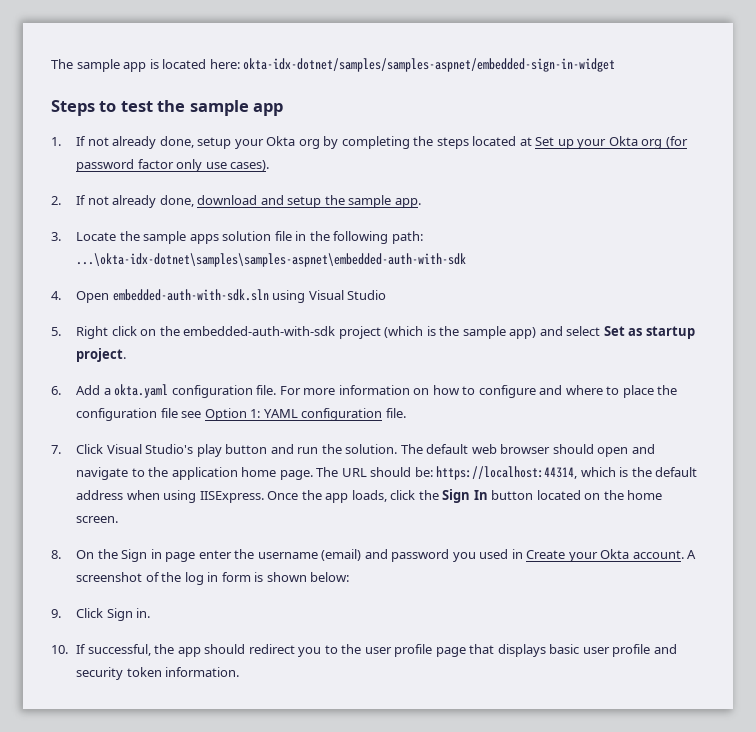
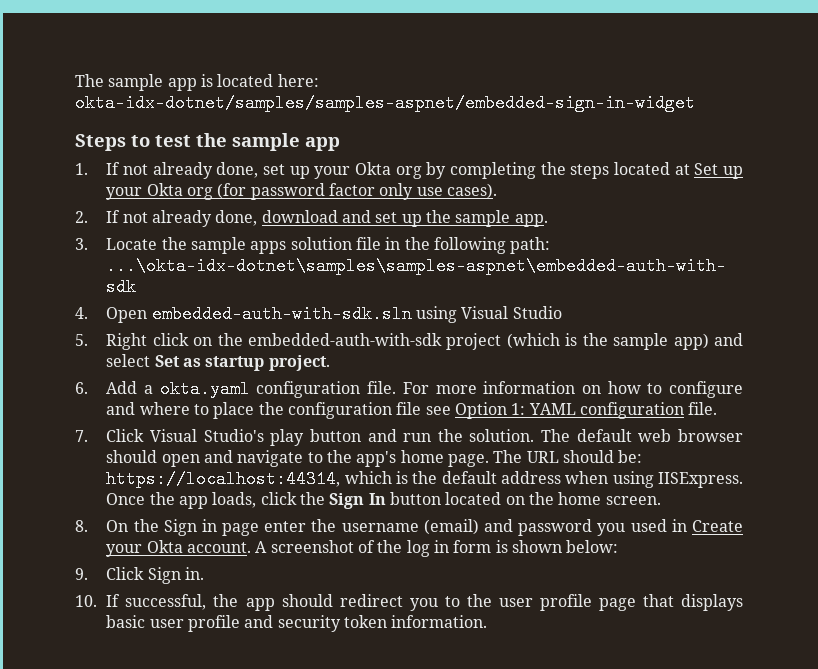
[197,137,232,149] setup -> [263,164,310,179] set up
[287,196,322,208] setup -> [375,212,422,227] set up
[171,467,238,480] application -> [356,451,397,467] app's

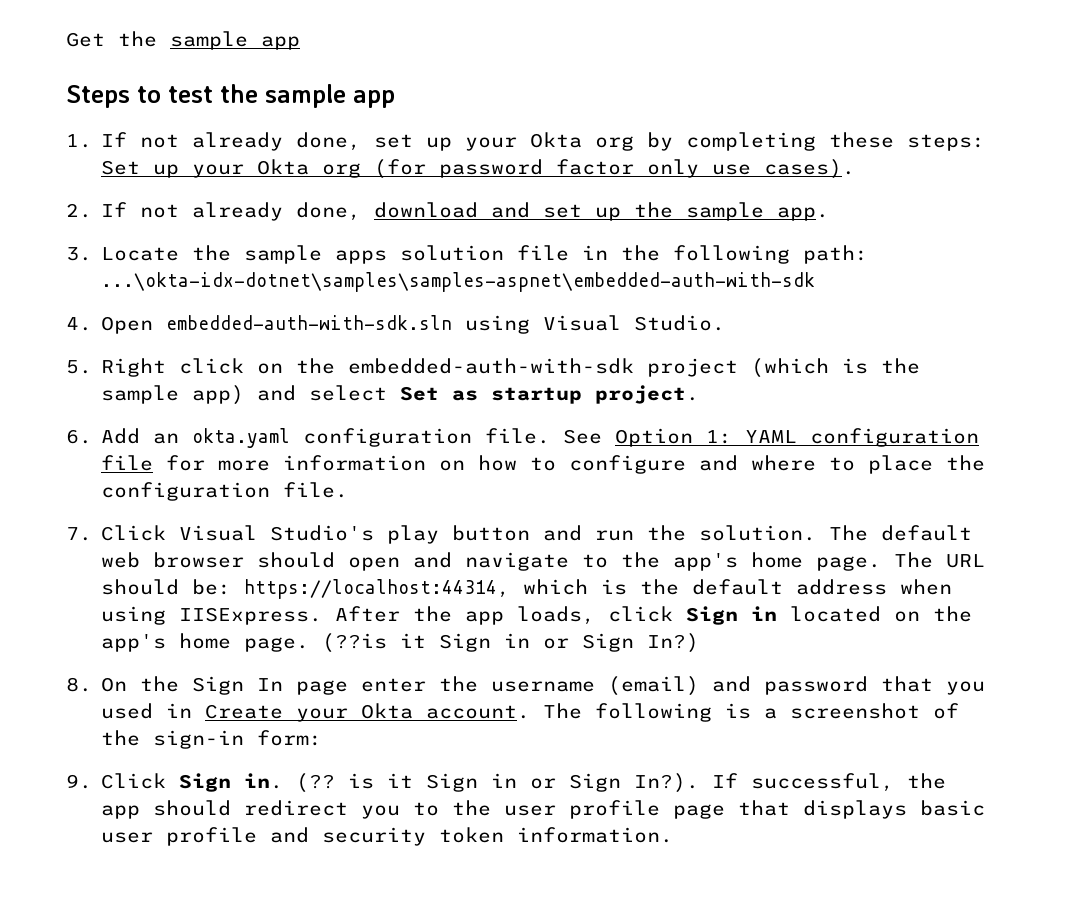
[75,74,319,91] [75,94,695,112] The sample app is located here: okta-idx-dotnet/samples/samples-aspnet/embedded-sign-in-widget -> [66,31,300,50] Get the sample app
[540,162,690,179] the steps located at -> [829,132,986,151] these steps:
[512,306,562,319] Studio -> [634,315,726,331] Studio.
[144,385,154,394] a -> [153,433,180,444] an
[402,382,429,394] For -> [563,428,980,447] [101,455,206,471] See Option 1: YAML configuration file for
[396,402,684,419] file see Option 1: YAML configuration -> (271, 491) none
[106,493,146,505] Once -> [335,606,401,622] After
[299,492,661,509] the Sign In button located on the home screen. -> [686,606,973,625] [101,633,700,653] Sign in located on the app's home page. (??is it Sign in or Sign In?)
[201,519,217,532] in -> [257,678,284,691] In
(593, 527) none -> [881,676,934,692] that
[255,540,619,557] [75,567,204,584] [75,595,97,607] A screenshot of the log in form is shown below: // 9. Click Sign in. // 10. -> [543,703,960,722] [101,730,323,749] [66,773,700,793] The following is a screenshot of the sign-in form: // 9. Click Sign in. (?? is it Sign in or Sign In?).

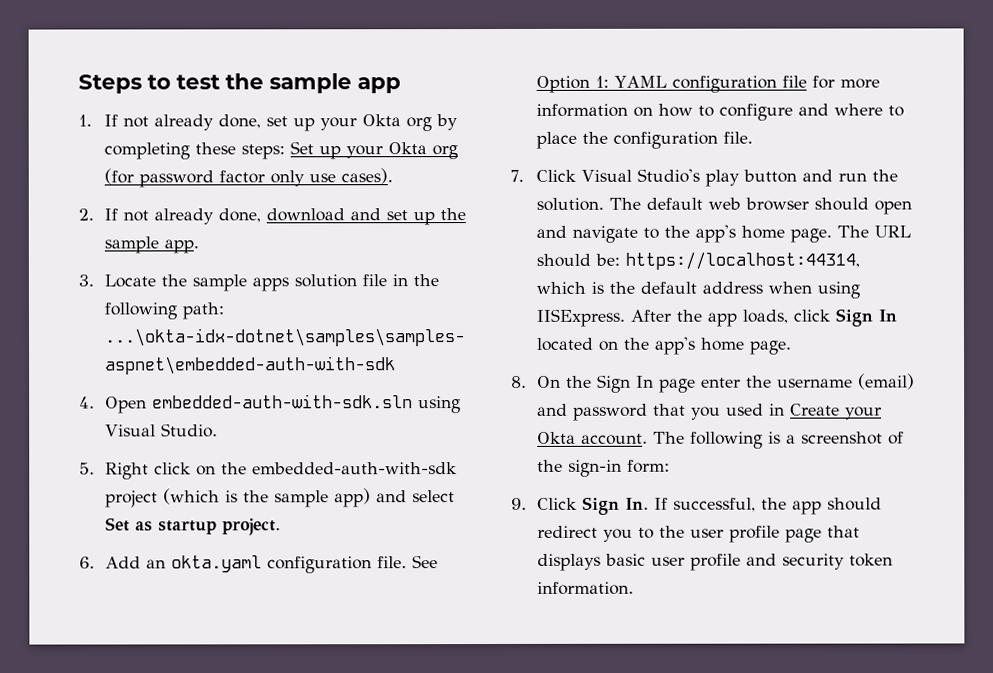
[66,31,300,50] Get the sample app // -> (78, 84) none
[751,606,778,621] in -> [877,309,897,322] In
[322,633,700,653] (??is it Sign in or Sign In?) -> (792, 347) none
[244,773,700,793] in. (?? is it Sign in or Sign In?). -> [624,497,649,510] In.

